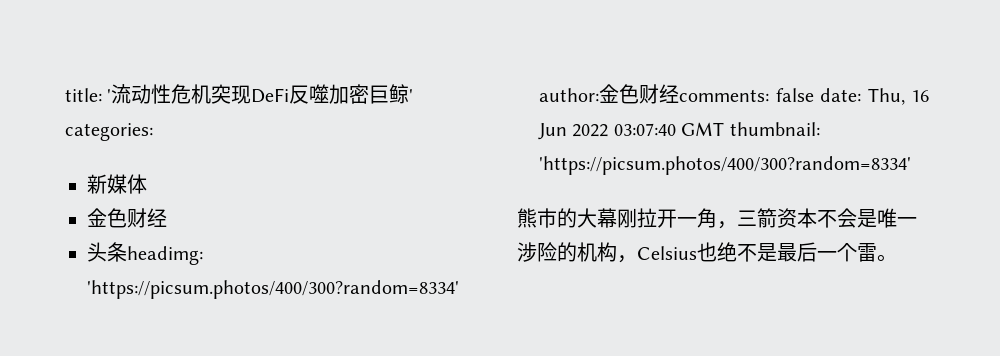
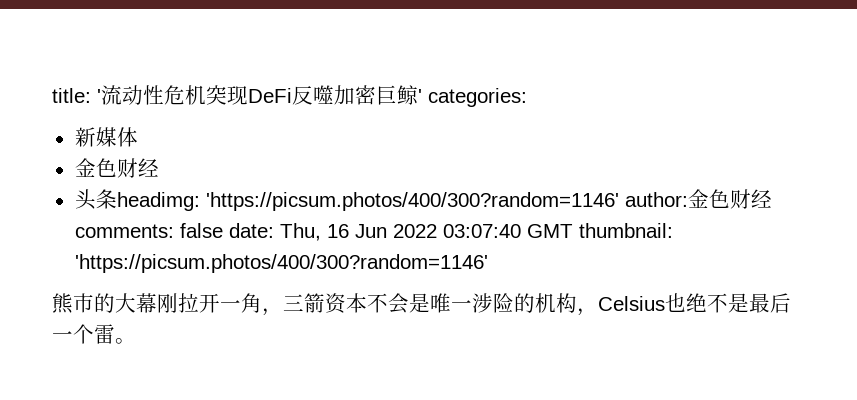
[87,280,459,299] 'https://picsum.photos/400/300?random=8334' -> [205,192,619,211] 'https://picsum.photos/400/300?random=1146'
[539,156,911,175] 'https://picsum.photos/400/300?random=8334' -> [74,254,488,273] 'https://picsum.photos/400/300?random=1146'

